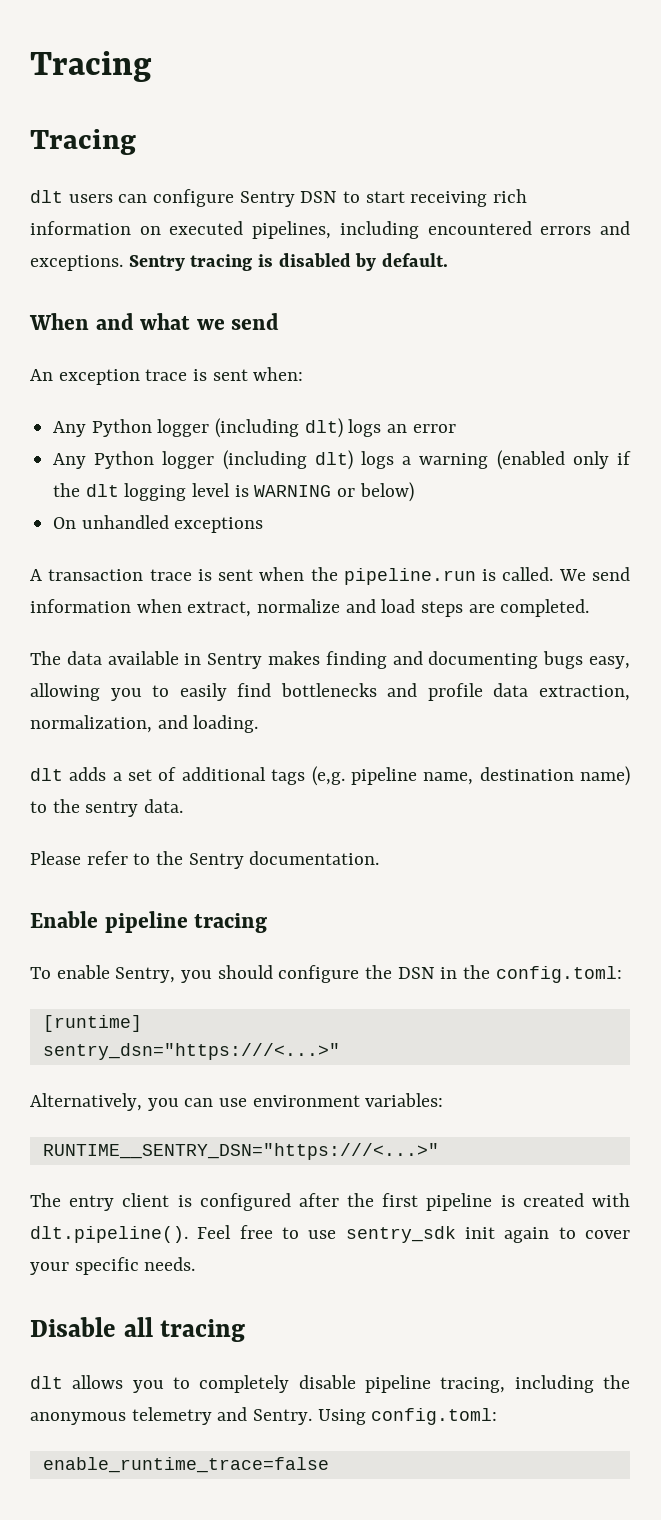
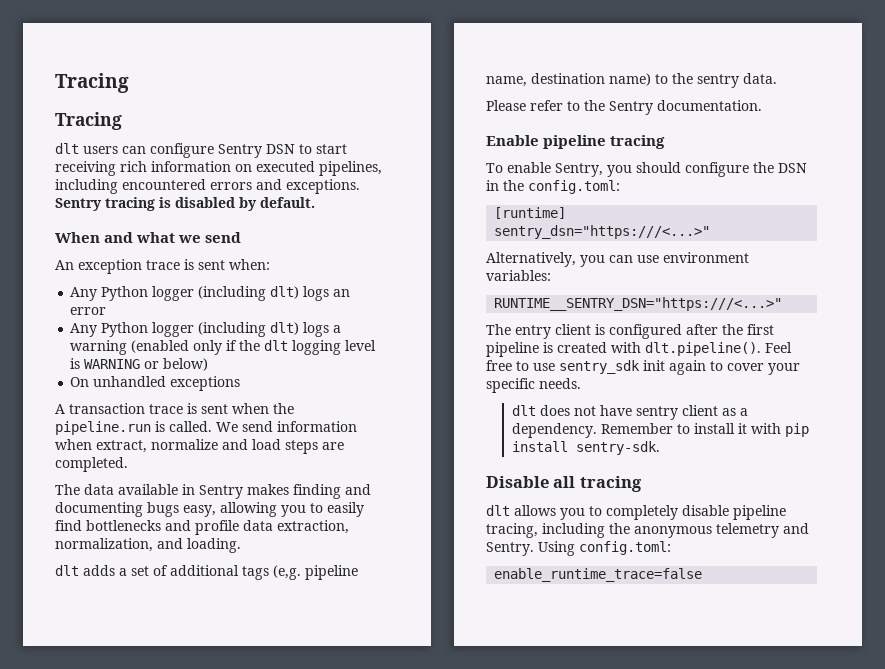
(196, 1264) none -> [512,405,749,420] [512,423,810,438] [512,441,661,455] // dlt does not have sentry client as a dependency. Remember to install it with pip install sentry-sdk.

